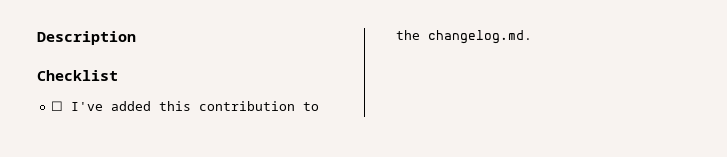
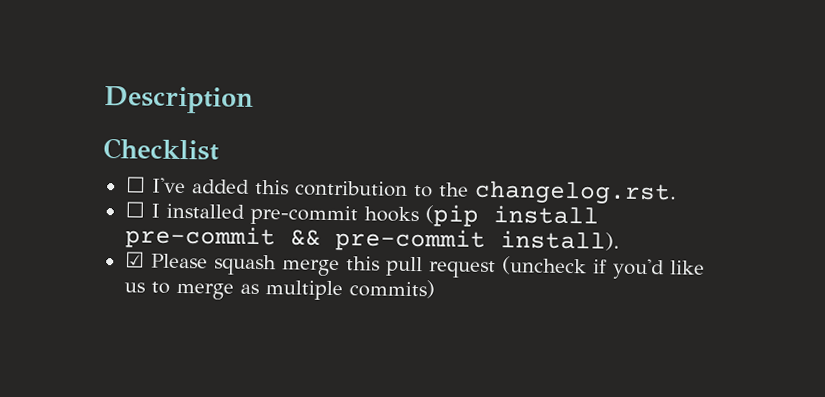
[428,30,533,44] changelog.md. -> [473,180,677,205] [124,201,599,227] [124,225,620,252] [124,251,705,280] [123,279,435,301] changelog.rst. // ☐ I installed pre-commit hooks (pip install pre-commit && pre-commit install). // ☑ Please squash merge this pull request (uncheck if you'd like us to merge as multiple commits)

